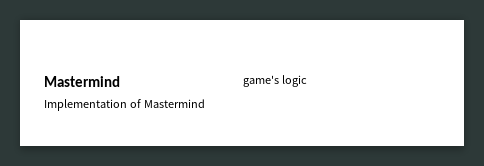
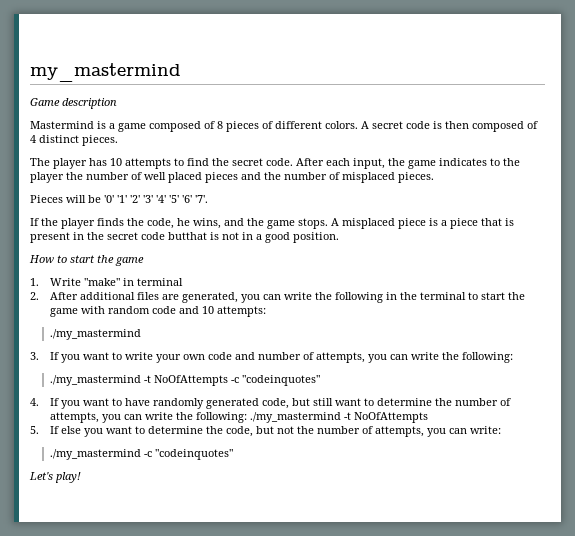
[44,76,120,87] [44,99,205,111] [243,75,307,87] Mastermind // Implementation of Mastermind game's logic -> [30,63,181,82] [30,98,117,109] [30,121,538,132] [30,135,118,146] [30,158,520,169] [30,172,434,183] [30,195,208,203] [30,218,514,229] [30,232,339,243] [29,255,144,266] [30,278,183,286] [30,292,525,303] [49,306,266,317] [49,329,141,340] [30,352,513,363] [49,375,320,386] [30,398,511,409] [49,412,428,423] [30,426,501,437] [49,449,233,460] [29,472,81,483] my_mastermind // Game description // Mastermind is a game composed of 8 pieces of different colors. A secret code is then composed of 4 distinct pieces. // The player has 10 attempts to find the secret code. After each input, the game indicates to the player the number of well placed pieces and the number of misplaced pieces. // Pieces will be '0' '1' '2' '3' '4' '5' '6' '7'. // If the player finds the code, he wins, and the game stops. A misplaced piece is a piece that is present in the secret code butthat is not in a good position. // How to start the game // 1. Write "make" in terminal // 2. After additional files are generated, you can write the following in the terminal to start the game with random code and 10 attempts: // ./my_mastermind // 3. If you want to write your own code and number of attempts, you can write the following: // ./my_mastermind -t NoOfAttempts -c "codeinquotes" // 4. If you want to have randomly generated code, but still want to determine the number of attempts, you can write the following: ./my_mastermind -t NoOfAttempts // 5. If else you want to determine the code, but not the number of attempts, you can write: // ./my_mastermind -c "codeinquotes" // Let's play!

